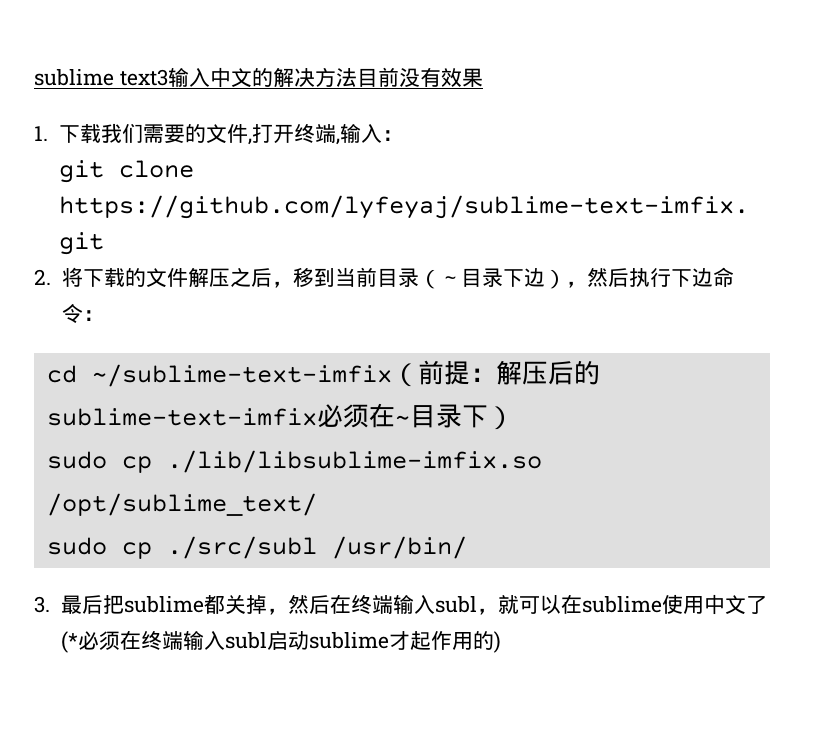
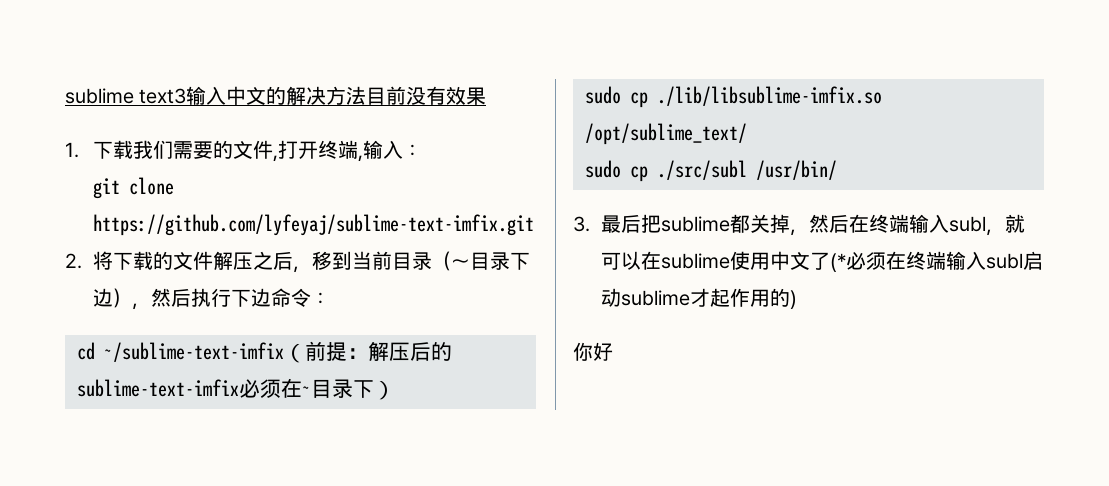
(501, 642) none -> [573,342,613,361] // 你好

